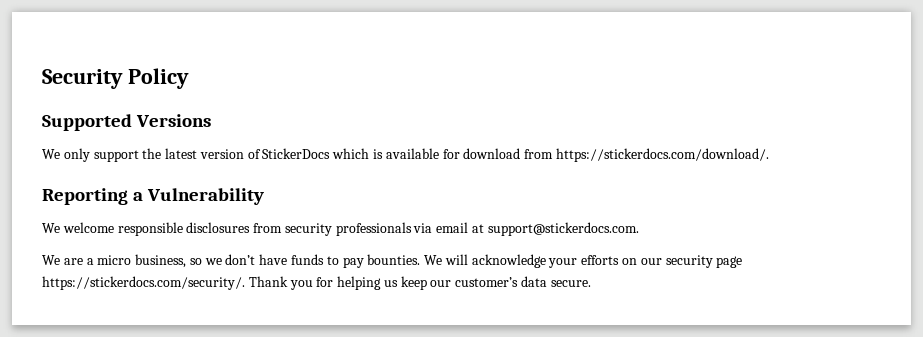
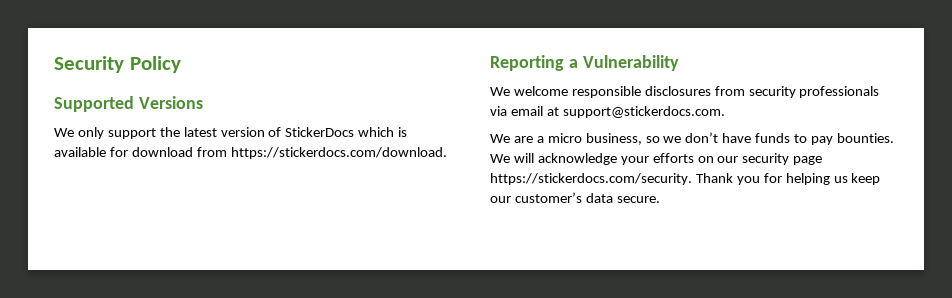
[555,148,769,162] https://stickerdocs.com/download/. -> [230,147,447,159] https://stickerdocs.com/download.
[42,276,245,290] https://stickerdocs.com/security/. -> [490,173,692,185] https://stickerdocs.com/security.

